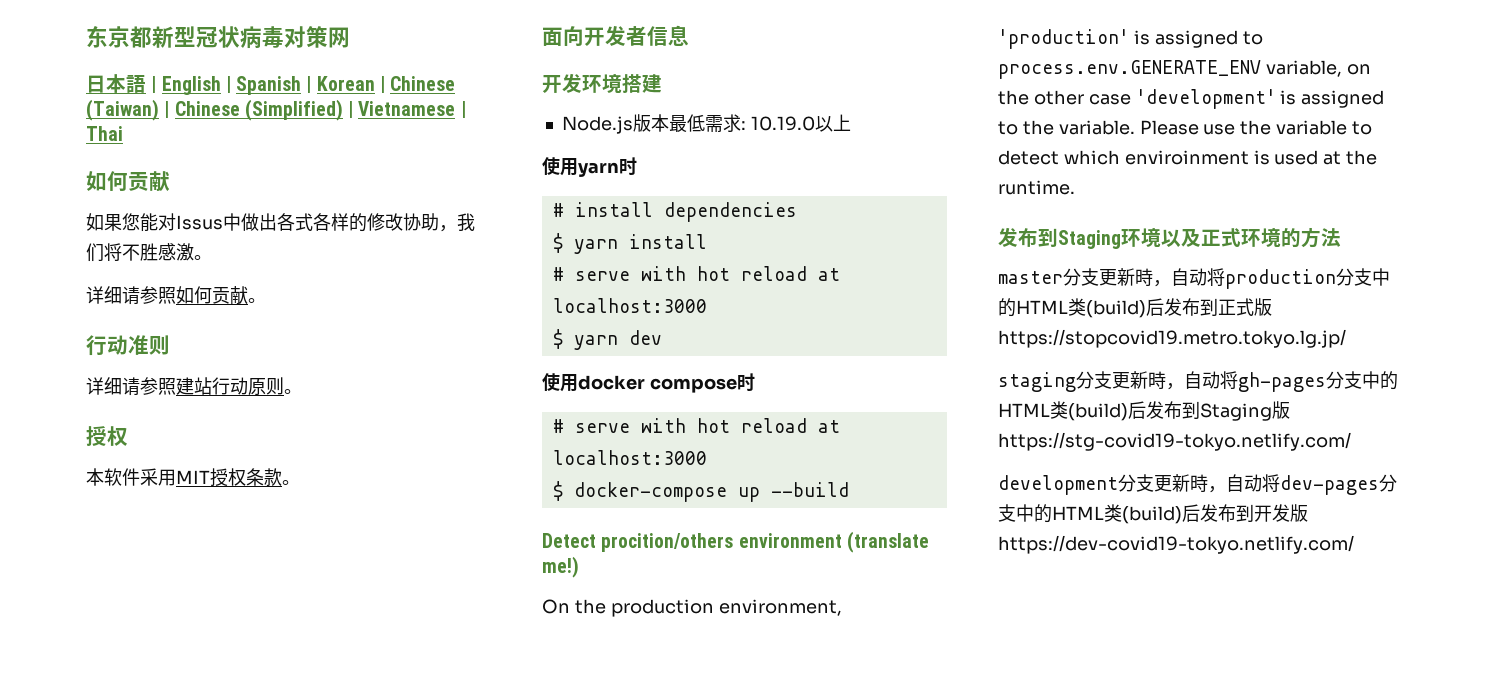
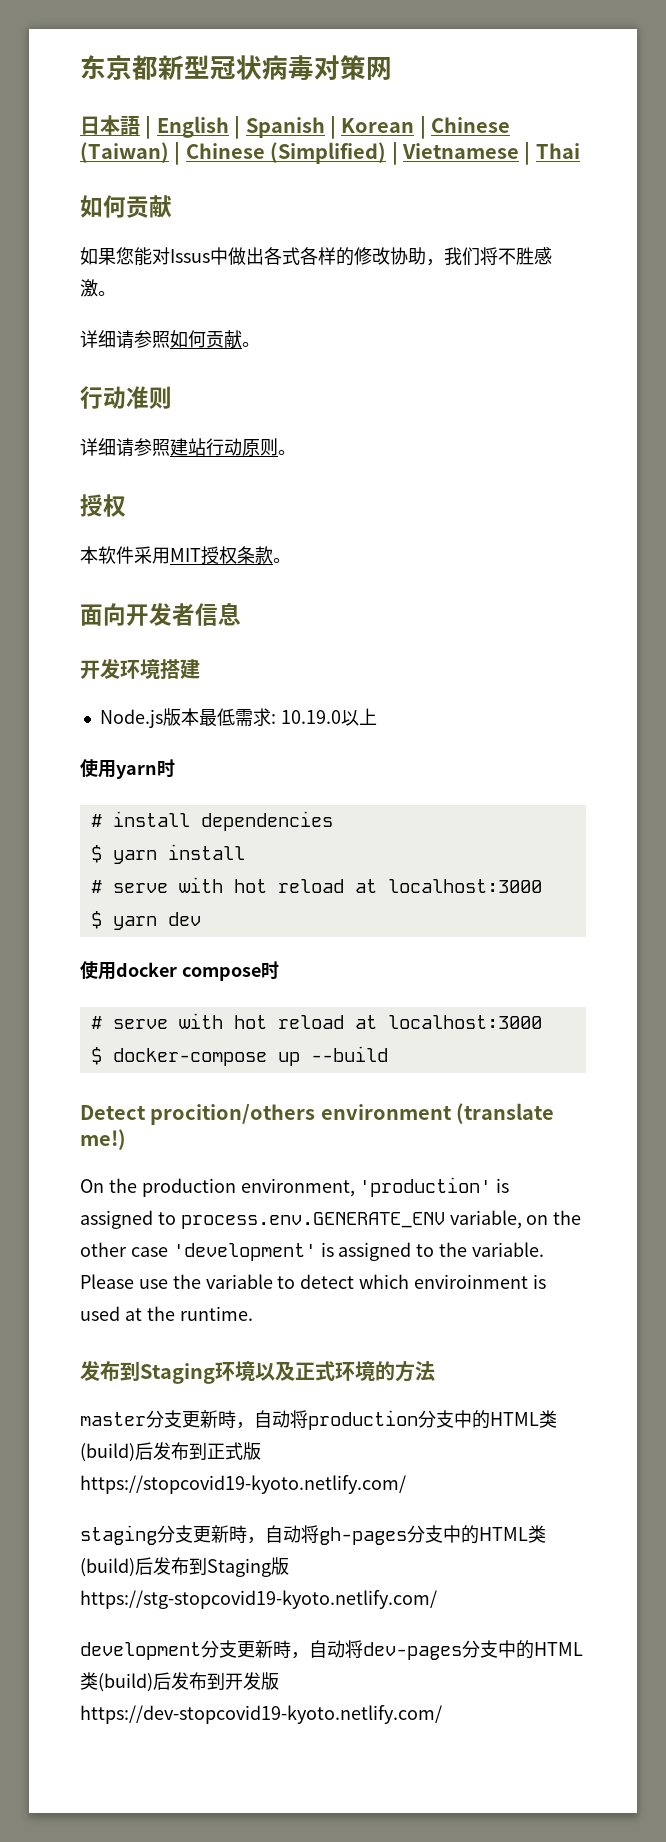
[998,329,1346,348] https://stopcovid19.metro.tokyo.lg.jp/ -> [80,1475,406,1494] https://stopcovid19-kyoto.netlify.com/
[998,432,1351,451] https://stg-covid19-tokyo.netlify.com/ -> [80,1590,437,1609] https://stg-stopcovid19-kyoto.netlify.com/
[998,535,1354,554] https://dev-covid19-tokyo.netlify.com/ -> [80,1705,442,1724] https://dev-stopcovid19-kyoto.netlify.com/

